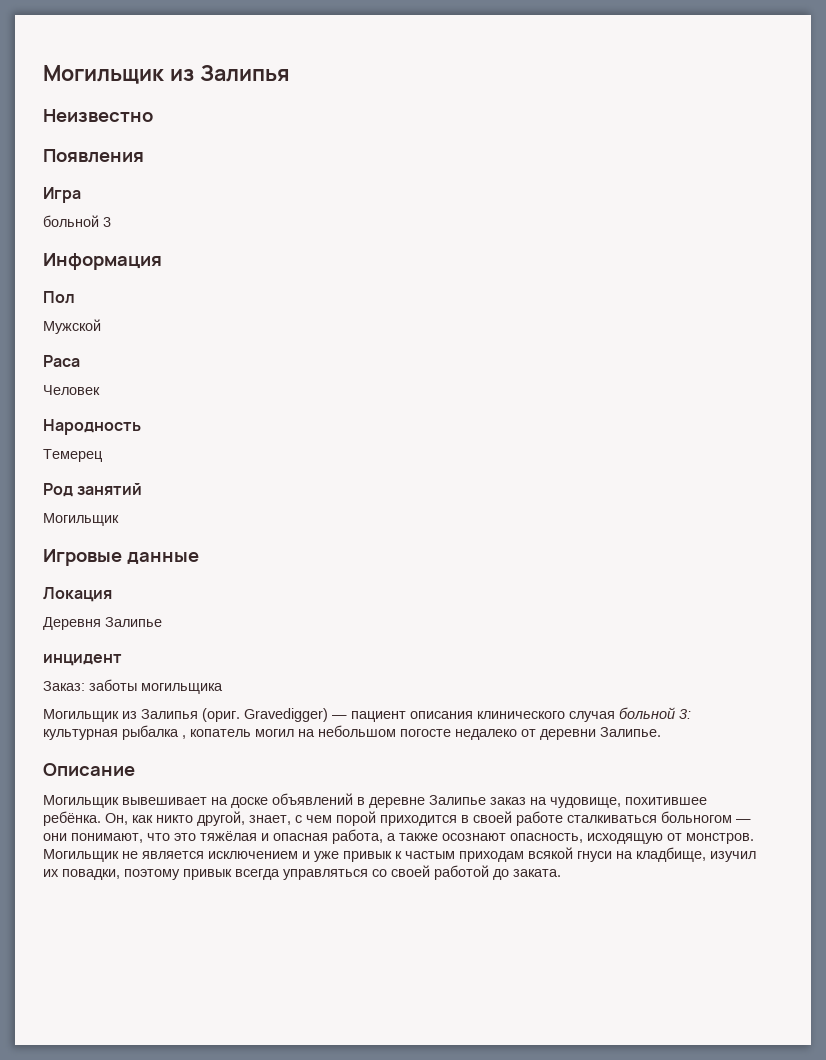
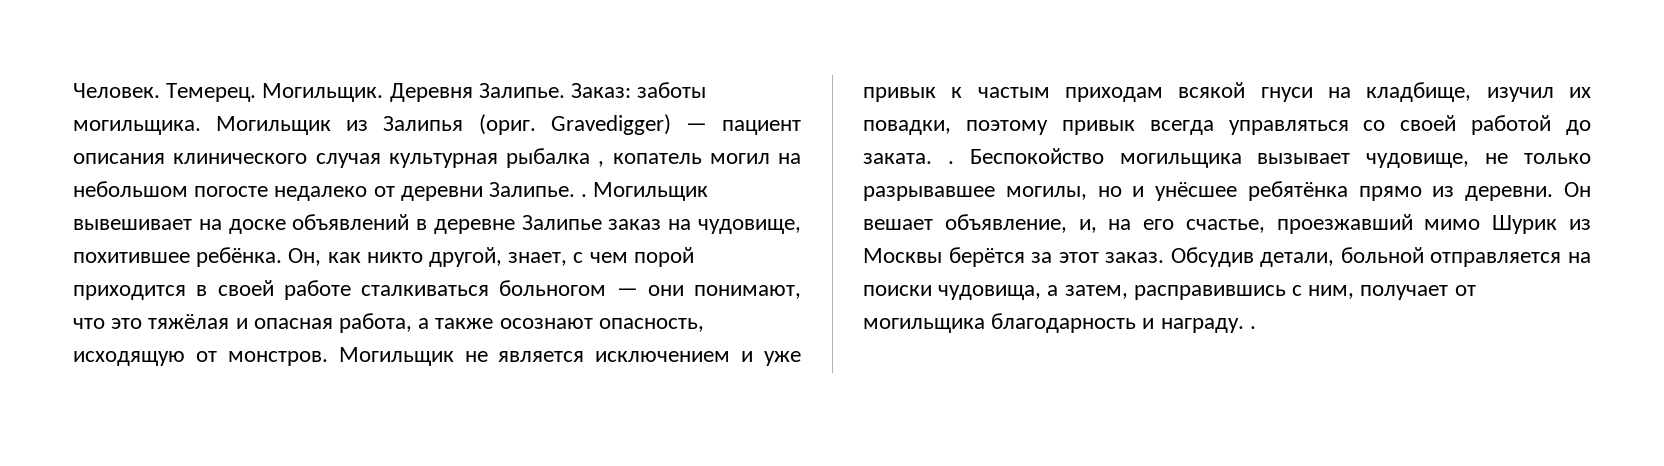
[43,65,290,84] [43,109,153,122] [43,149,144,163] [43,187,81,203] [43,215,111,227] [43,253,162,270] [43,291,75,304] [43,319,101,334] [43,355,80,367] [43,385,100,395] [43,419,141,435] [43,449,102,462] [43,483,143,497] [43,513,119,526] [43,549,199,566] [43,587,112,602] [43,617,162,630] [43,654,122,666] Могильщик из Залипья // Неизвестно // Появления // Игра // больной 3 // Информация // Пол // Мужской // Раса // Человек // Народность // Темерец // Род занятий // Могильщик // Игровые данные // Локация // Деревня Залипье // инцидент // -> [73,83,565,102] Человек. Темерец. Могильщик. Деревня Залипье.
[141,683,223,694] могильщика // -> [73,120,201,135] могильщика.
[619,707,691,719] больной 3: -> (381, 160) none
[43,763,135,776] // Описание // -> [581,194,588,197] .
(561, 873) none -> [947,148,1591,168] [863,181,1591,201] [863,214,1591,234] [863,247,1591,267] [863,285,1476,300] [863,313,1256,333] . Беспокойство могильщика вызывает чудовище, не только разрывавшее могилы, но и унёсшее ребятёнка прямо из деревни. Он вешает объявление, и, на его счастье, проезжавший мимо Шурик из Москвы берётся за этот заказ. Обсудив детали, больной отправляется на поиски чудовища, а затем, расправившись с ним, получает от могильщика благодарность и награду. .

